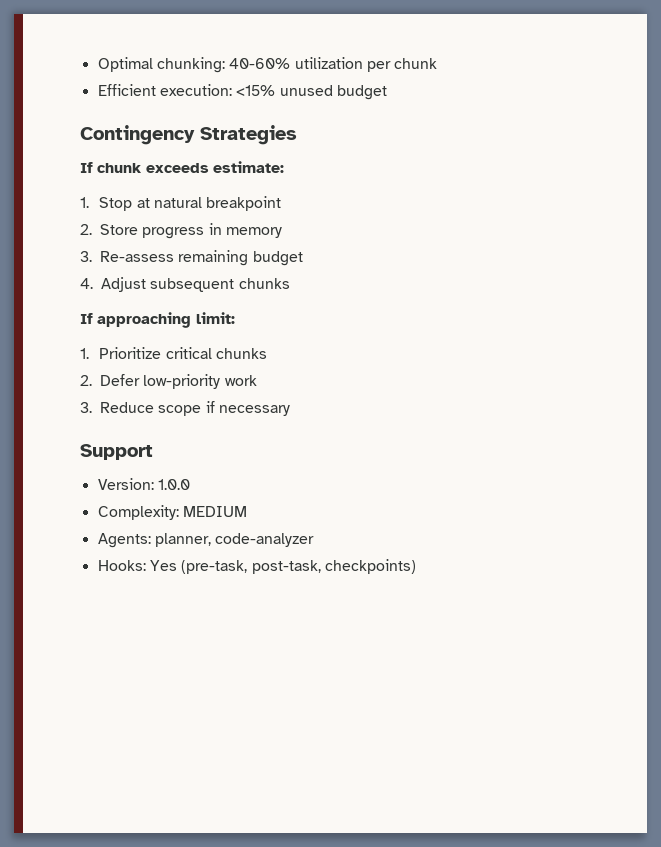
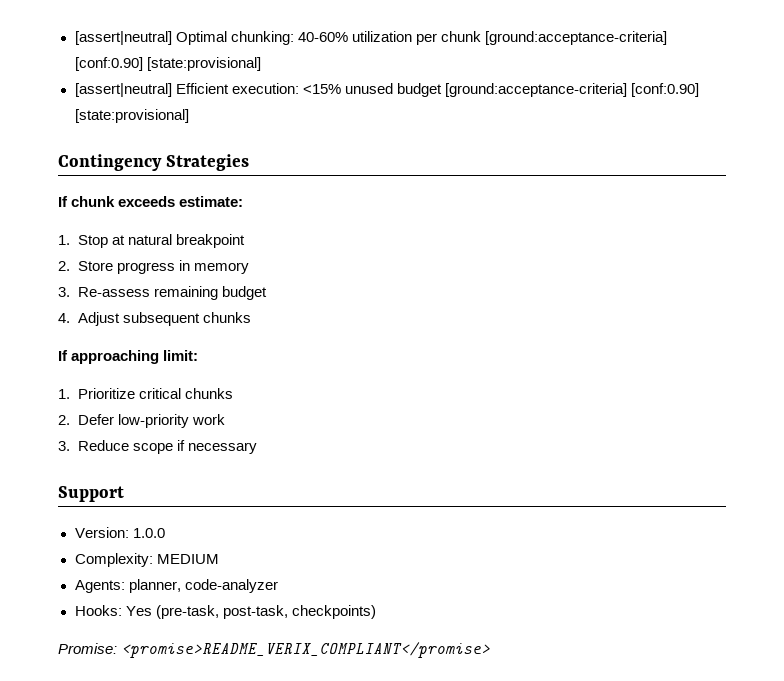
(97, 64) none -> [74,31,172,45] [assert|neutral]
(438, 63) // -> [484,31,667,45] [74,57,261,71] [74,83,172,97] [ground:acceptance-criteria] [conf:0.90] [state:provisional] // [assert|neutral]
(387, 92) none -> [444,83,699,97] [74,109,189,123] [ground:acceptance-criteria] [conf:0.90] [state:provisional]
(416, 566) none -> [58,642,491,658] // Promise: <promise>README_VERIX_COMPLIANT</promise>

